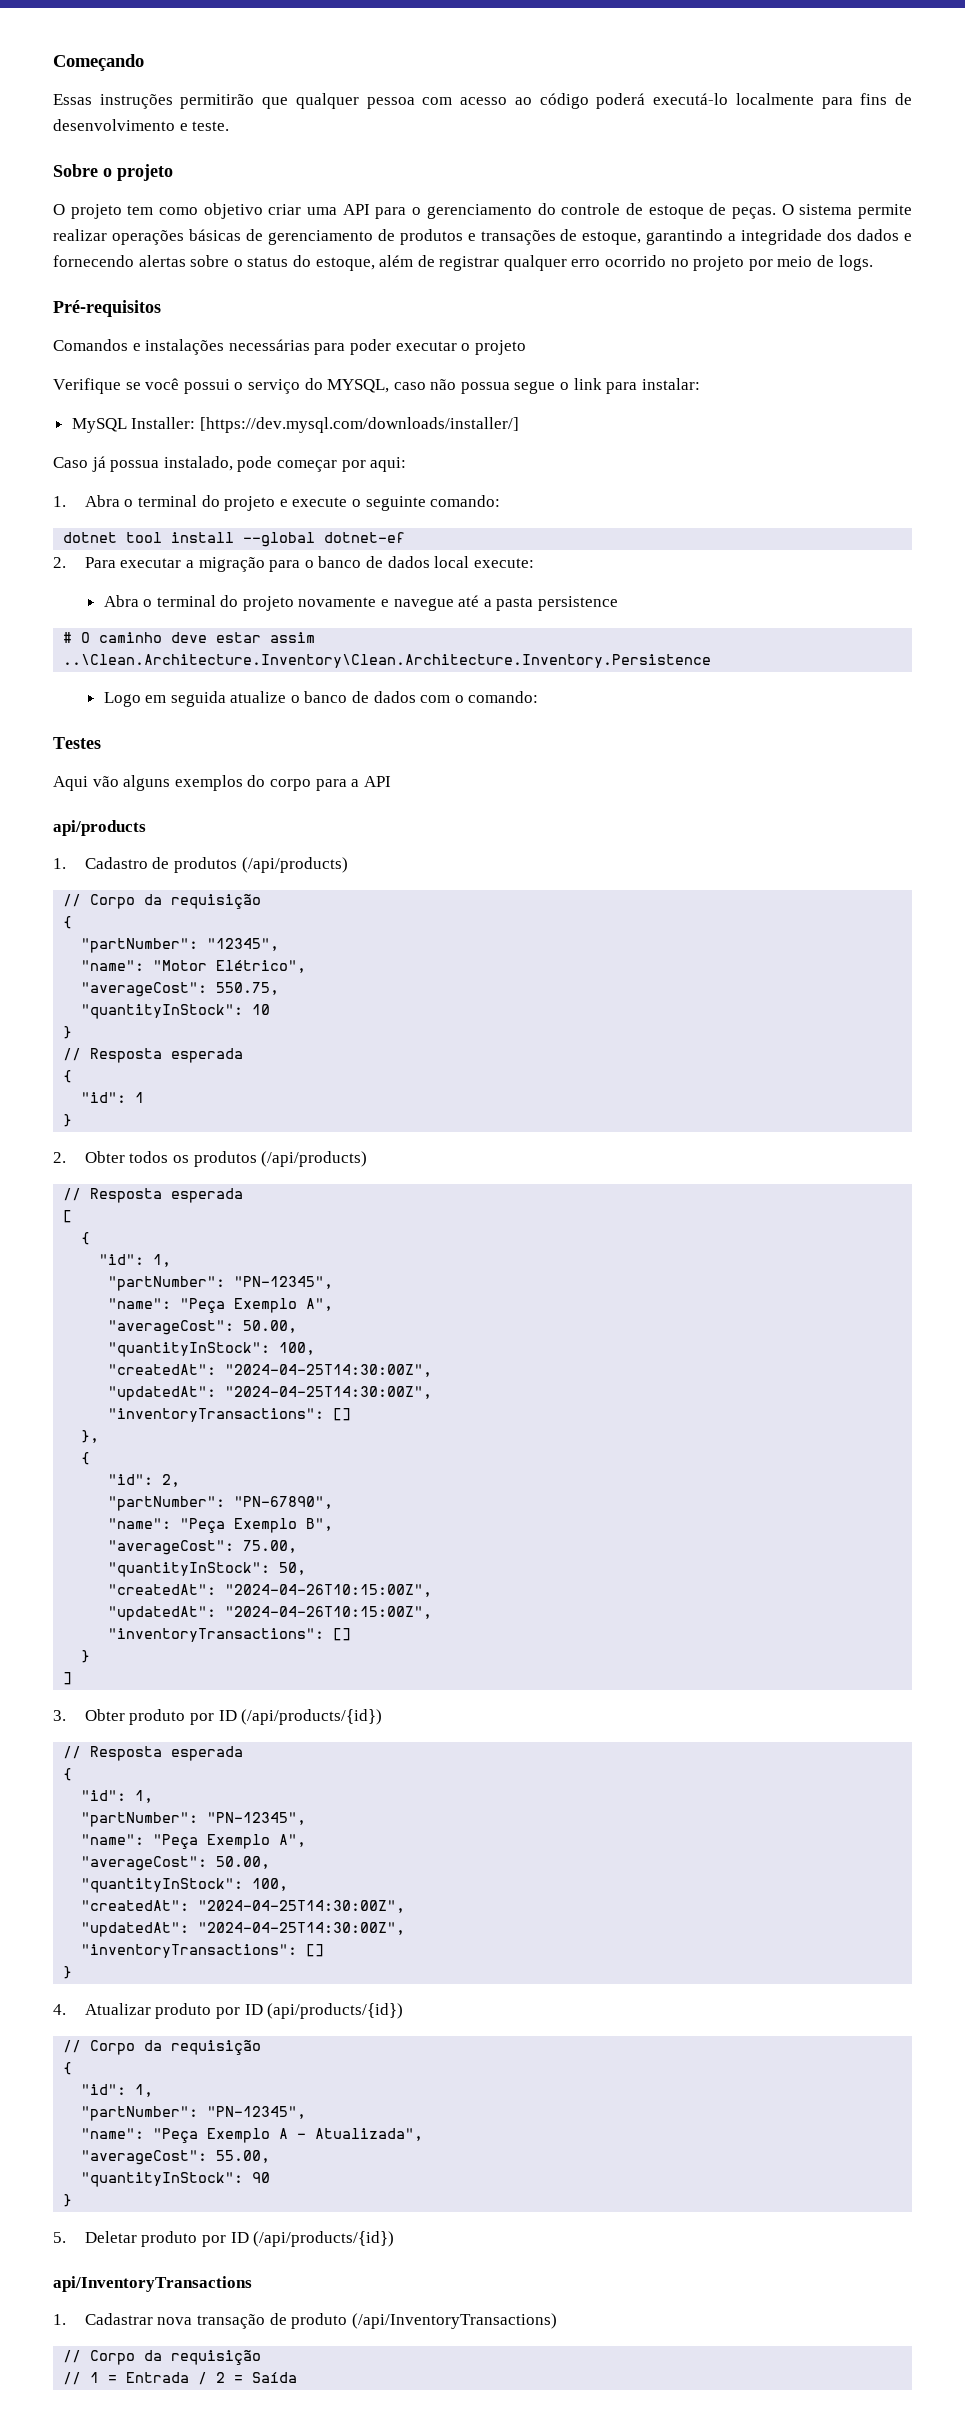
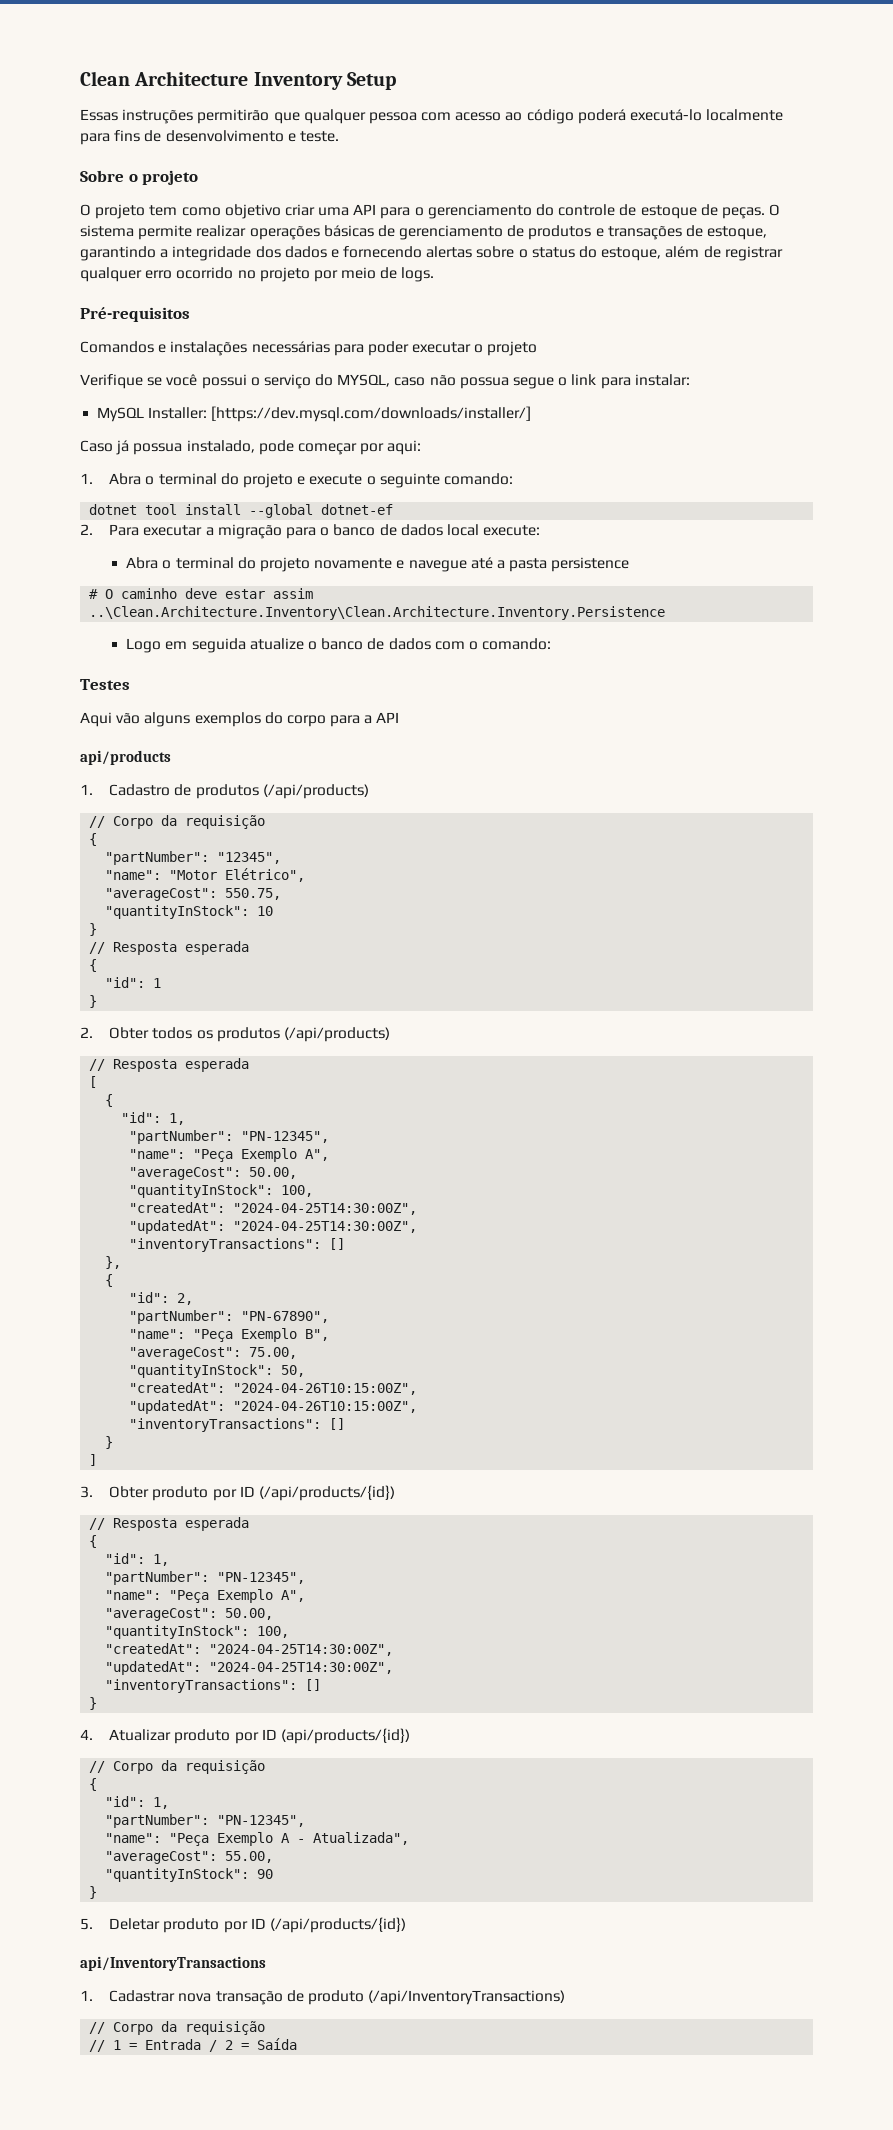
[53,54,144,71] Começando -> [80,71,397,90] Clean Architecture Inventory Setup

